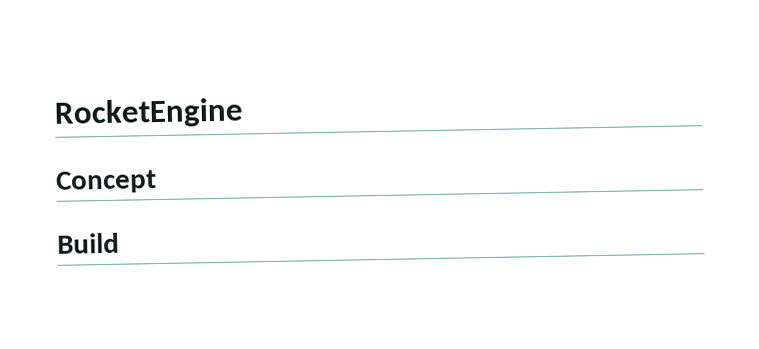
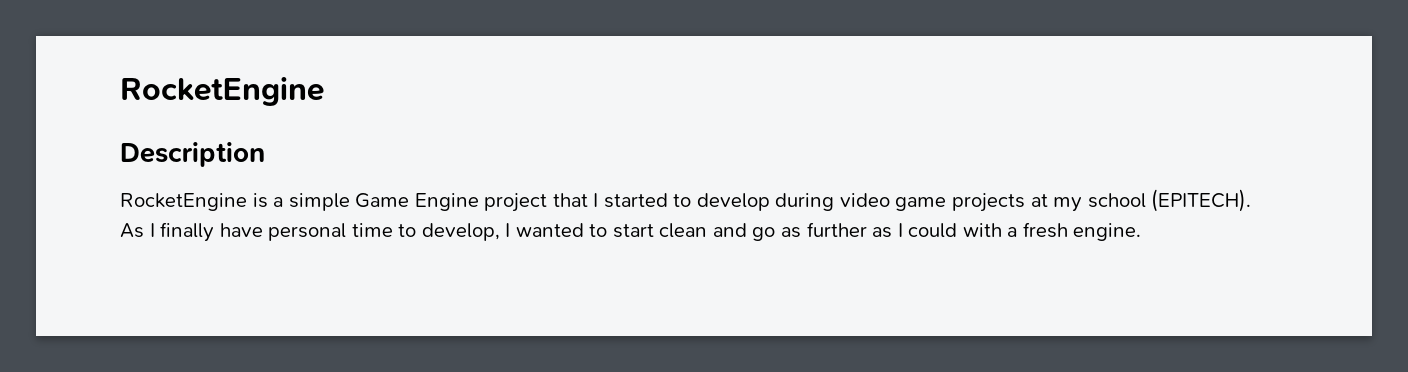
[55,170,157,194] [57,232,120,254] Concept // Build -> [120,142,265,167] [120,189,1252,212] [120,222,1142,242] Description // RocketEngine is a simple Game Engine project that I started to develop during video game projects at my school (EPITECH). // As I finally have personal time to develop, I wanted to start clean and go as further as I could with a fresh engine.

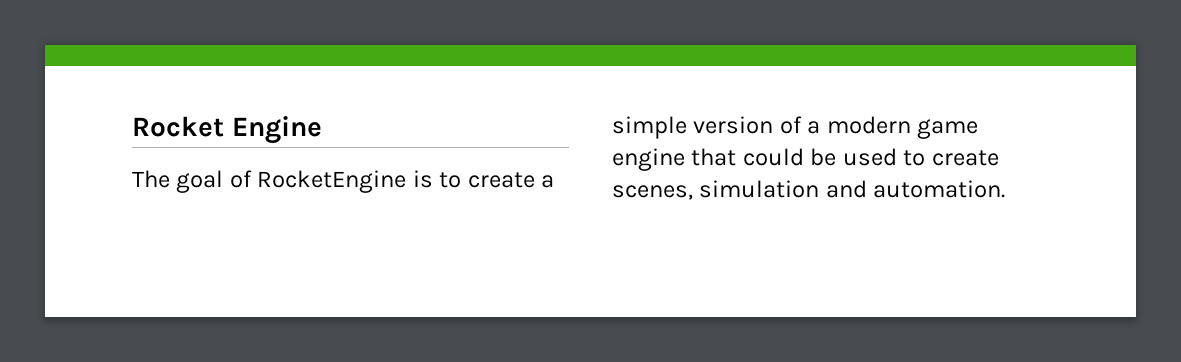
[120,77,324,106] [120,142,265,167] [120,189,1252,212] [120,222,1142,242] RocketEngine // Description // RocketEngine is a simple Game Engine project that I started to develop during video game projects at my school (EPITECH). // As I finally have personal time to develop, I wanted to start clean and go as further as I could with a fresh engine. -> [132,116,322,144] [132,170,555,193] [612,116,979,139] [612,148,999,171] [612,180,1006,200] Rocket Engine // The goal of RocketEngine is to create a simple version of a modern game engine that could be used to create scenes, simulation and automation.

